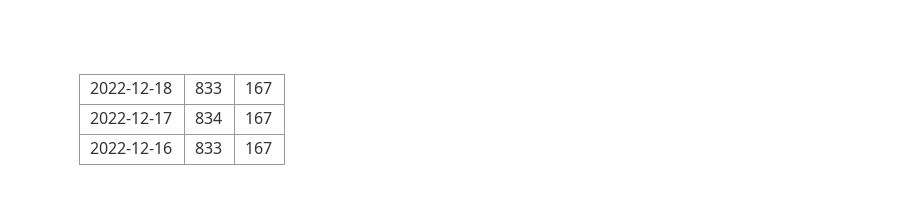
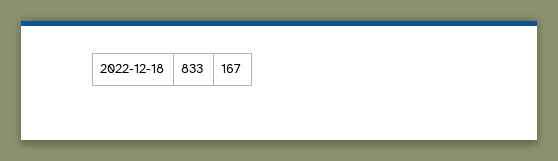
[90,112,173,124] [195,112,223,124] [245,112,273,124] [90,142,173,154] [195,142,223,154] [245,142,273,154] // 2022-12-17 | 834 | 167 // 2022-12-16 | 833 | 167 -> (242, 68) none

